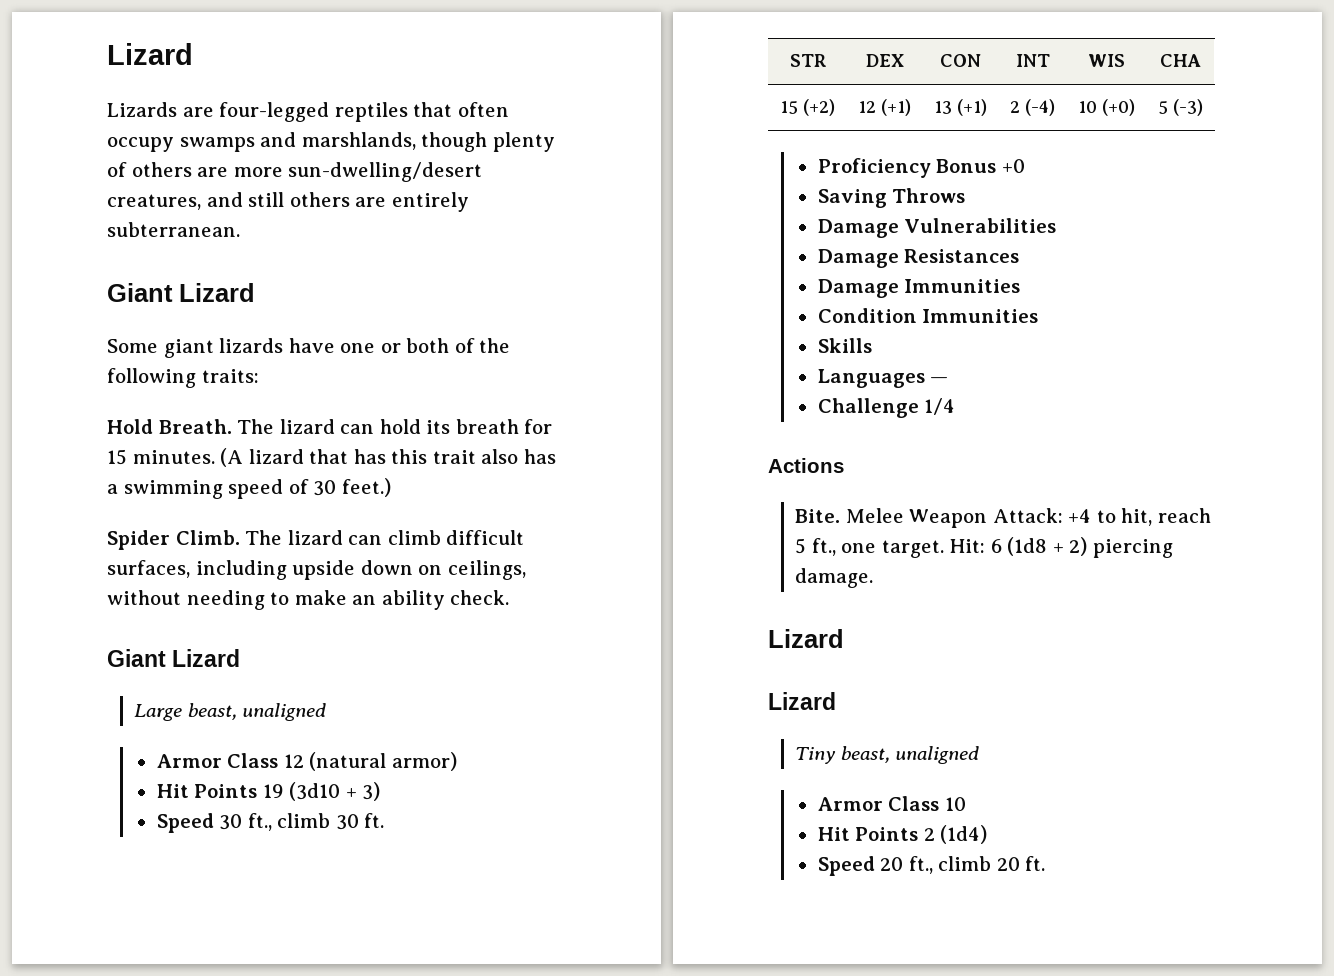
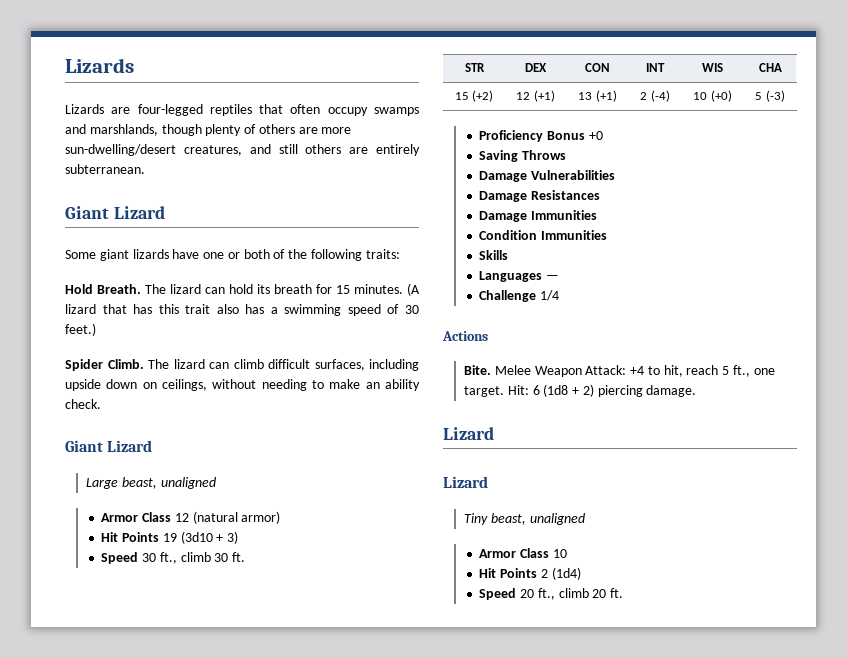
[107,43,193,65] Lizard -> [65,58,134,73] Lizards

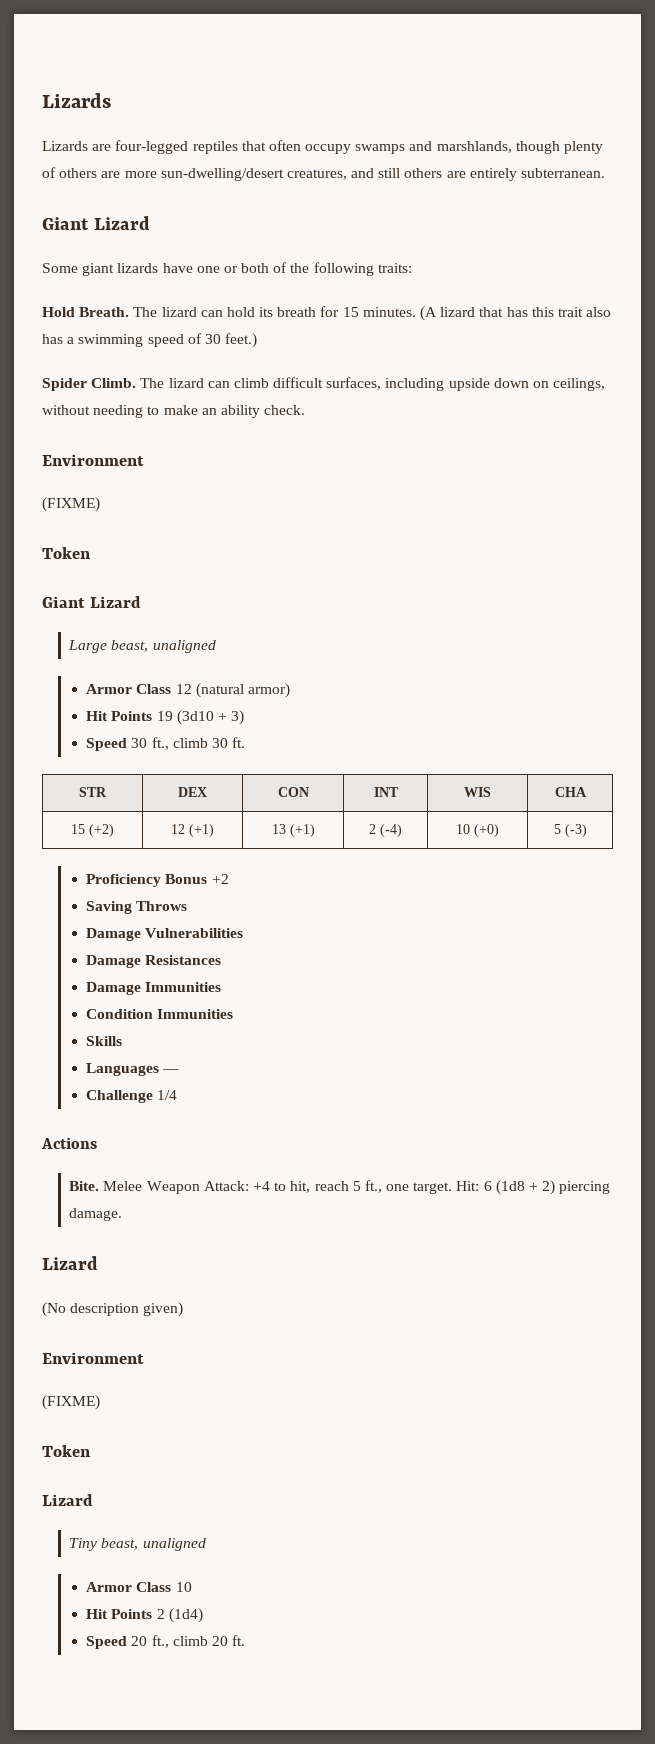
(101, 404) none -> [42,454,144,466] [42,497,100,512] [42,547,91,559] // Environment // (FIXME) // Token
[588,131,603,140] +0 -> [211,874,229,884] +2
(494, 433) none -> [42,1302,184,1317] [42,1352,144,1364] [42,1395,100,1410] [42,1445,91,1457] // (No description given) // Environment // (FIXME) // Token

